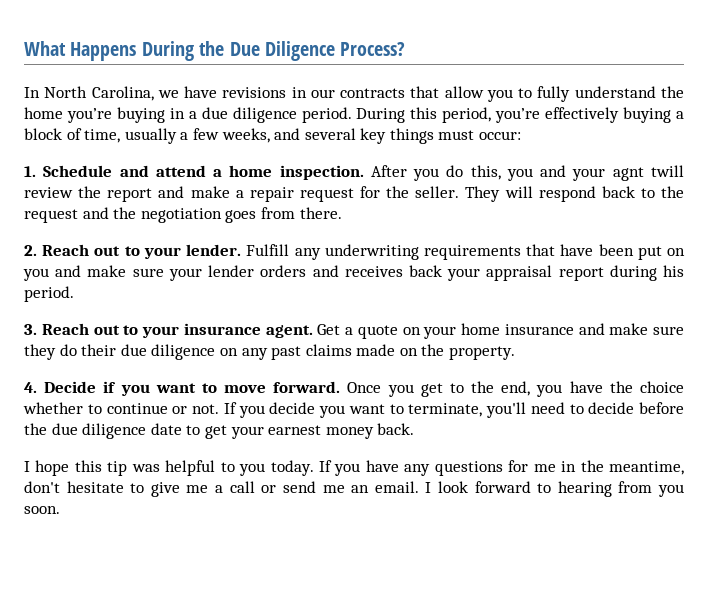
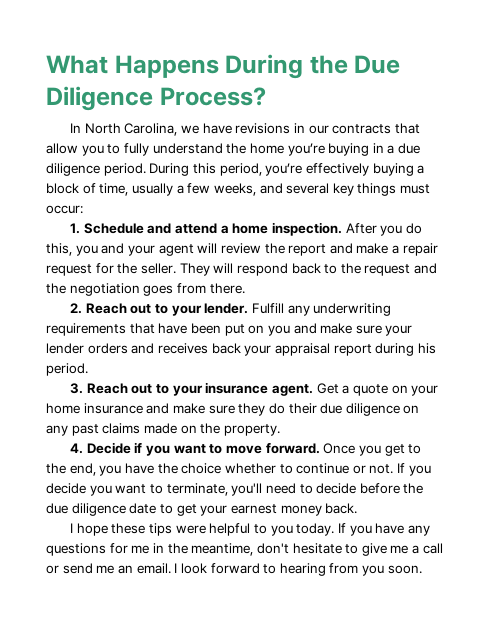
[612,165,684,181] agnt twill -> [158,243,218,256] agent will
[74,460,160,476] this tip was -> [111,523,206,536] these tips were

